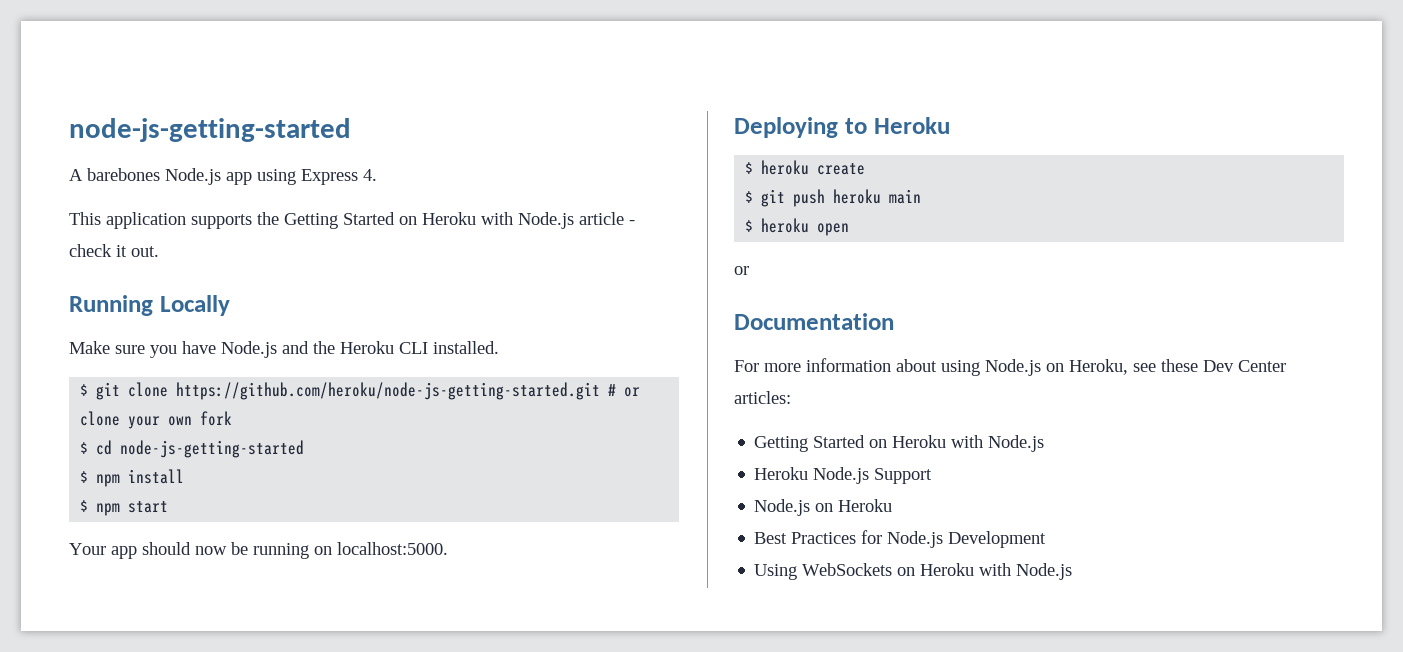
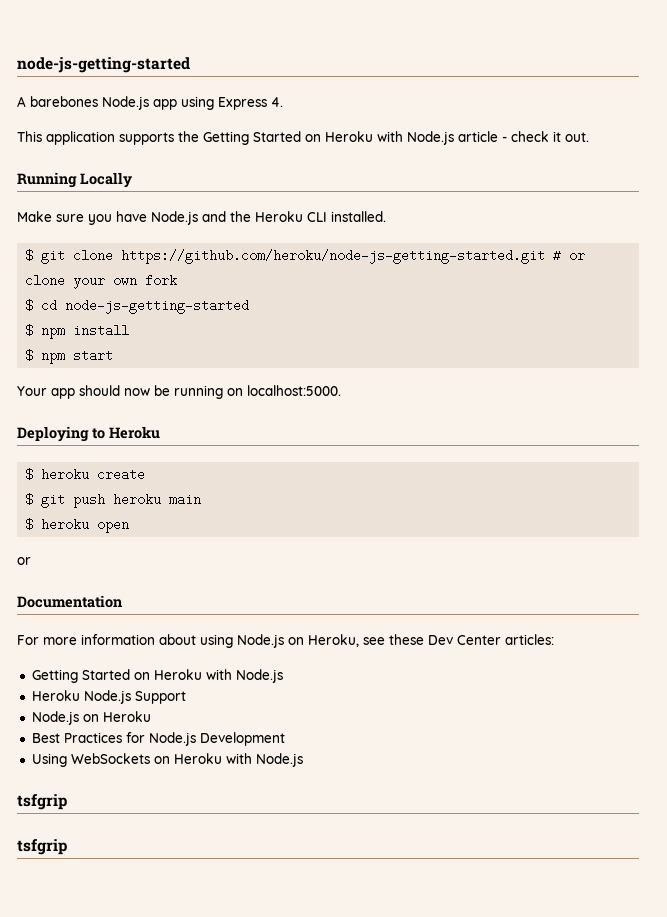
(1073, 571) none -> [17,794,67,810] [17,839,67,855] // tsfgrip // tsfgrip

